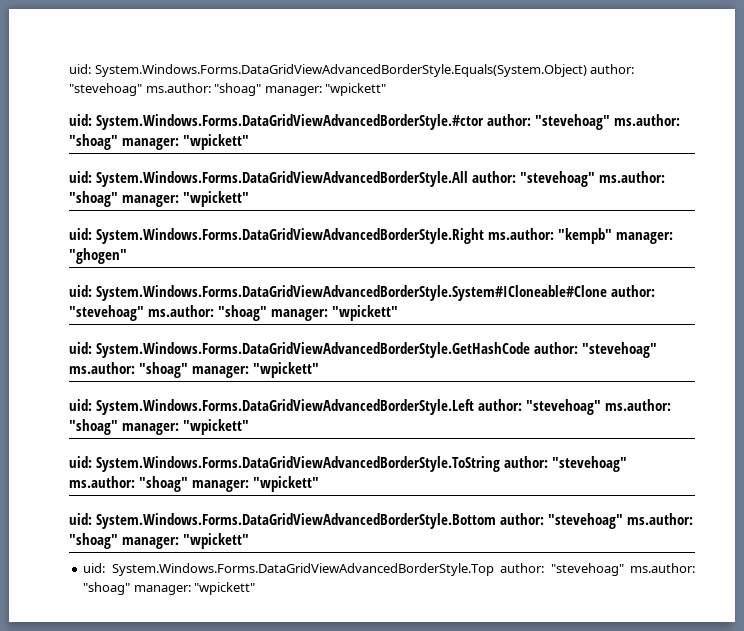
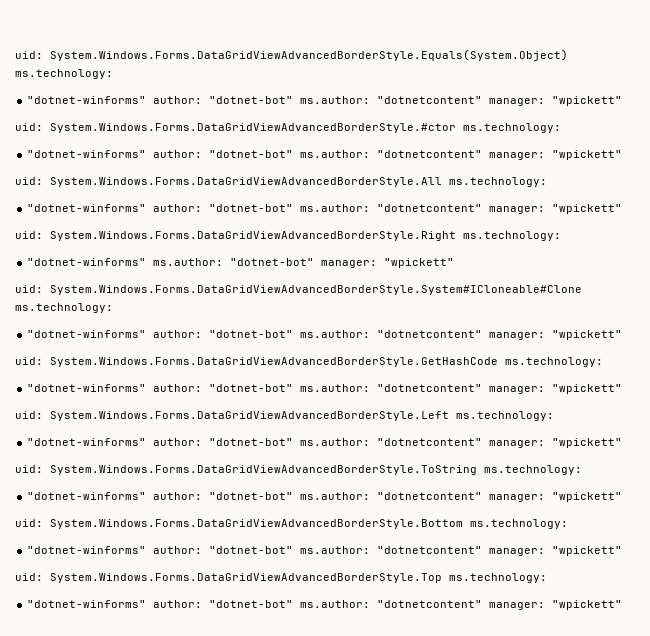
[590,64,635,74] [69,83,387,96] [69,114,680,130] [69,134,249,150] [69,171,665,187] [69,191,249,207] [69,228,673,244] [69,248,127,264] [69,285,655,301] [69,305,398,321] [69,342,657,358] [69,362,319,378] [69,399,671,415] [69,419,249,435] [69,456,627,472] [69,476,319,492] [69,513,693,529] [69,533,249,549] [83,563,696,576] [83,582,131,595] author: "stevehoag" ms.author: "shoag" manager: "wpickett" // uid: System.Windows.Forms.DataGridViewAdvancedBorderStyle.#ctor author: "stevehoag" ms.author: "shoag" manager: "wpickett" // uid: System.Windows.Forms.DataGridViewAdvancedBorderStyle.All author: "stevehoag" ms.author: "shoag" manager: "wpickett" // uid: System.Windows.Forms.DataGridViewAdvancedBorderStyle.Right ms.author: "kempb" manager: "ghogen" // uid: System.Windows.Forms.DataGridViewAdvancedBorderStyle.System#ICloneable#Clone author: "stevehoag" ms.author: "shoag" manager: "wpickett" // uid: System.Windows.Forms.DataGridViewAdvancedBorderStyle.GetHashCode author: "stevehoag" ms.author: "shoag" manager: "wpickett" // uid: System.Windows.Forms.DataGridViewAdvancedBorderStyle.Left author: "stevehoag" ms.author: "shoag" manager: "wpickett" // uid: System.Windows.Forms.DataGridViewAdvancedBorderStyle.ToString author: "stevehoag" ms.author: "shoag" manager: "wpickett" // uid: System.Windows.Forms.DataGridViewAdvancedBorderStyle.Bottom author: "stevehoag" ms.author: "shoag" manager: "wpickett" // uid: System.Windows.Forms.DataGridViewAdvancedBorderStyle.Top author: "stevehoag" ms.author: "shoag" -> [15,69,113,79] [27,96,623,106] [15,123,561,133] [27,150,623,160] [15,177,547,187] [27,204,623,214] [15,231,561,241] [27,258,455,268] [15,285,582,295] [15,303,113,313] [27,330,623,340] [15,357,603,367] [27,384,623,394] [15,411,554,421] [27,438,623,448] [15,465,582,475] [27,492,623,502] [15,519,568,529] [27,546,623,556] [15,573,547,583] [27,600,483,608] ms.technology: // "dotnet-winforms" author: "dotnet-bot" ms.author: "dotnetcontent" manager: "wpickett" // uid: System.Windows.Forms.DataGridViewAdvancedBorderStyle.#ctor ms.technology: // "dotnet-winforms" author: "dotnet-bot" ms.author: "dotnetcontent" manager: "wpickett" // uid: System.Windows.Forms.DataGridViewAdvancedBorderStyle.All ms.technology: // "dotnet-winforms" author: "dotnet-bot" ms.author: "dotnetcontent" manager: "wpickett" // uid: System.Windows.Forms.DataGridViewAdvancedBorderStyle.Right ms.technology: // "dotnet-winforms" ms.author: "dotnet-bot" manager: "wpickett" // uid: System.Windows.Forms.DataGridViewAdvancedBorderStyle.System#ICloneable#Clone ms.technology: // "dotnet-winforms" author: "dotnet-bot" ms.author: "dotnetcontent" manager: "wpickett" // uid: System.Windows.Forms.DataGridViewAdvancedBorderStyle.GetHashCode ms.technology: // "dotnet-winforms" author: "dotnet-bot" ms.author: "dotnetcontent" manager: "wpickett" // uid: System.Windows.Forms.DataGridViewAdvancedBorderStyle.Left ms.technology: // "dotnet-winforms" author: "dotnet-bot" ms.author: "dotnetcontent" manager: "wpickett" // uid: System.Windows.Forms.DataGridViewAdvancedBorderStyle.ToString ms.technology: // "dotnet-winforms" author: "dotnet-bot" ms.author: "dotnetcontent" manager: "wpickett" // uid: System.Windows.Forms.DataGridViewAdvancedBorderStyle.Bottom ms.technology: // "dotnet-winforms" author: "dotnet-bot" ms.author: "dotnetcontent" manager: "wpickett" // uid: System.Windows.Forms.DataGridViewAdvancedBorderStyle.Top ms.technology: // "dotnet-winforms" author: "dotnet-bot" ms.author: "dotnetcontent"

